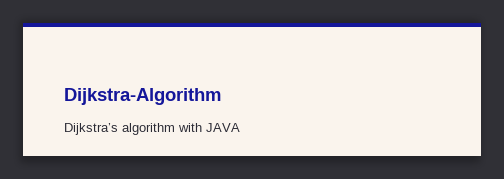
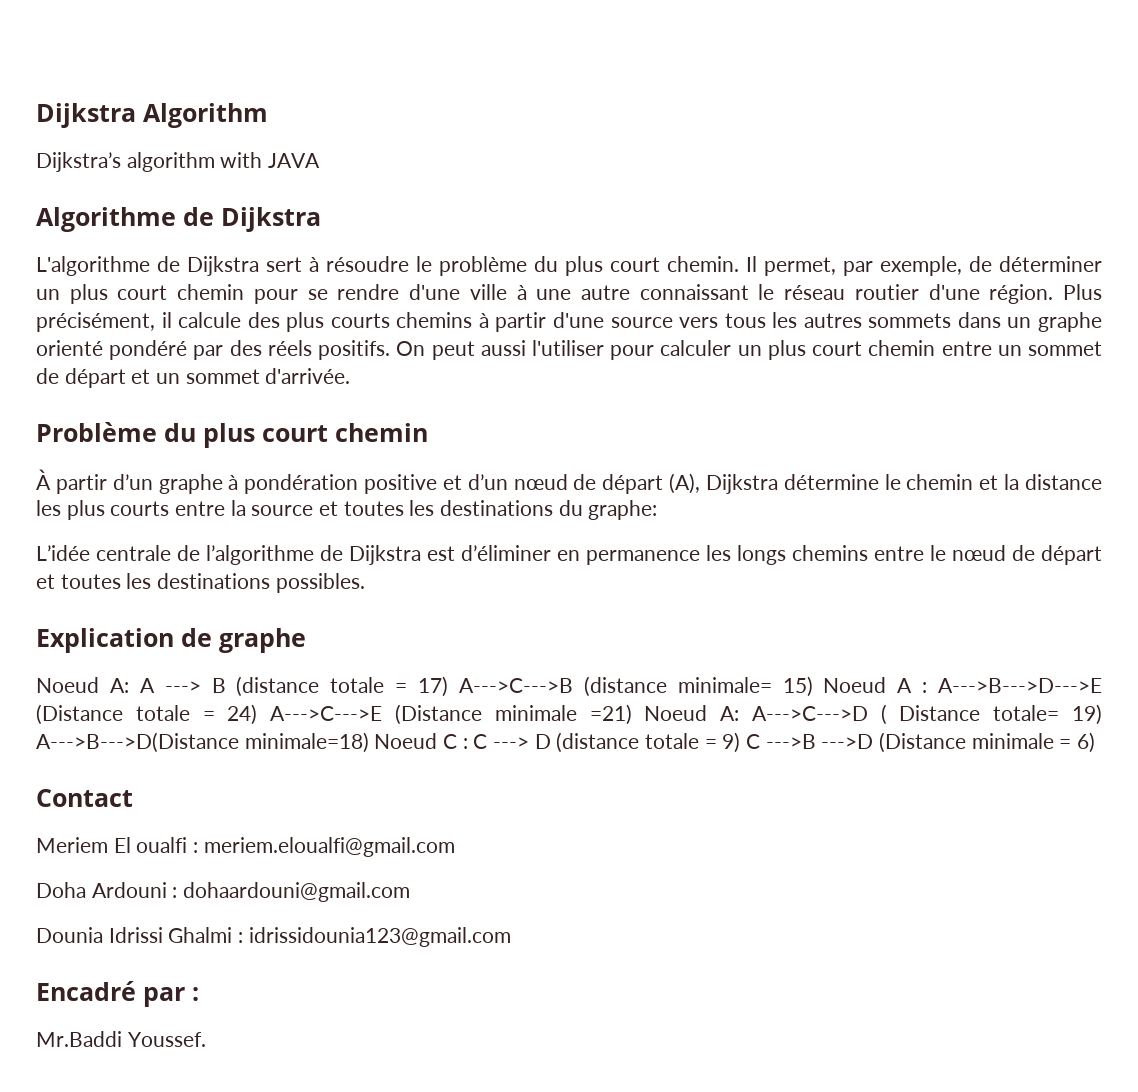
[64,88,221,105] Dijkstra-Algorithm -> [36,103,268,128] Dijkstra Algorithm
(240, 127) none -> [36,207,321,232] [36,256,1102,276] [36,284,1102,304] [36,312,1102,332] [36,340,1102,360] [36,368,351,388] [36,422,428,448] [36,469,1103,494] [36,500,658,520] [36,545,1102,565] [36,573,365,593] [36,628,306,653] [36,676,1102,697] [36,704,1103,725] [36,732,1096,753] [36,789,133,807] [36,837,455,857] [36,882,411,902] [36,927,511,947] [36,981,199,1007] [36,1031,206,1047] // Algorithme de Dijkstra // L'algorithme de Dijkstra sert à résoudre le problème du plus court chemin. Il permet, par exemple, de déterminer un plus court chemin pour se rendre d'une ville à une autre connaissant le réseau routier d'une région. Plus précisément, il calcule des plus courts chemins à partir d'une source vers tous les autres sommets dans un graphe orienté pondéré par des réels positifs. On peut aussi l'utiliser pour calculer un plus court chemin entre un sommet de départ et un sommet d'arrivée. // Problème du plus court chemin // À partir d’un graphe à pondération positive et d’un nœud de départ (A), Dijkstra détermine le chemin et la distance les plus courts entre la source et toutes les destinations du graphe: // L’idée centrale de l’algorithme de Dijkstra est d’éliminer en permanence les longs chemins entre le nœud de départ et toutes les destinations possibles. // Explication de graphe // Noeud A: A ---> B (distance totale = 17) A--->C--->B (distance minimale= 15) Noeud A : A--->B--->D--->E (Distance totale = 24) A--->C--->E (Distance minimale =21) Noeud A: A--->C--->D ( Distance totale= 19) A--->B--->D(Distance minimale=18) Noeud C : C ---> D (distance totale = 9) C --->B --->D (Distance minimale = 6) // Contact // Meriem El oualfi : meriem.eloualfi@gmail.com // Doha Ardouni : dohaardouni@gmail.com // Dounia Idrissi Ghalmi : idrissidounia123@gmail.com // Encadré par : // Mr.Baddi Youssef.

